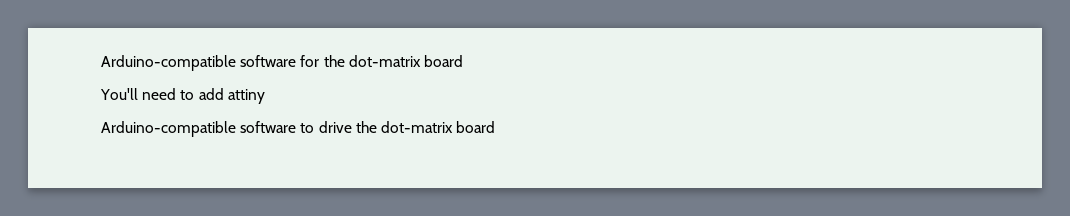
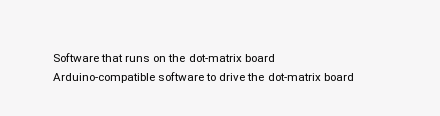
[101,55,463,71] [100,88,265,104] Arduino-compatible software for the dot-matrix board // You'll need to add attiny -> [53,53,275,62] Software that runs on the dot-matrix board

